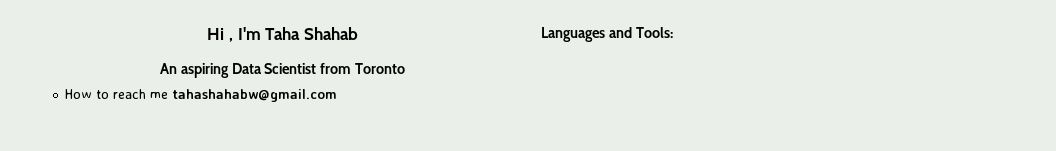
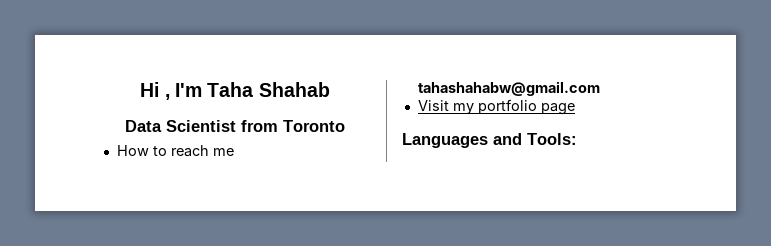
[159,63,229,78] An aspiring -> (330, 89) none
(338, 95) none -> [417,99,575,115] // Visit my portfolio page

